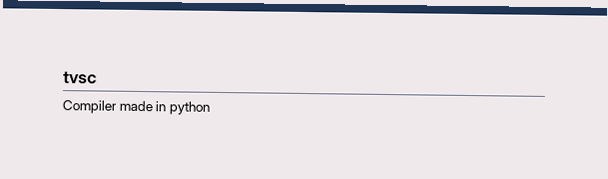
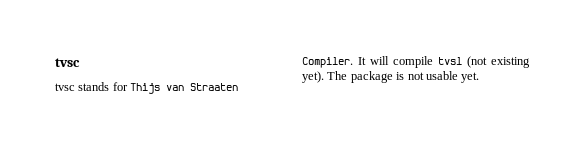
[62,100,210,115] Compiler made in python -> [55,82,239,94] [302,56,530,68] [302,71,480,83] tvsc stands for Thijs van Straaten Compiler. It will compile tvsl (not existing yet). The package is not usable yet.

